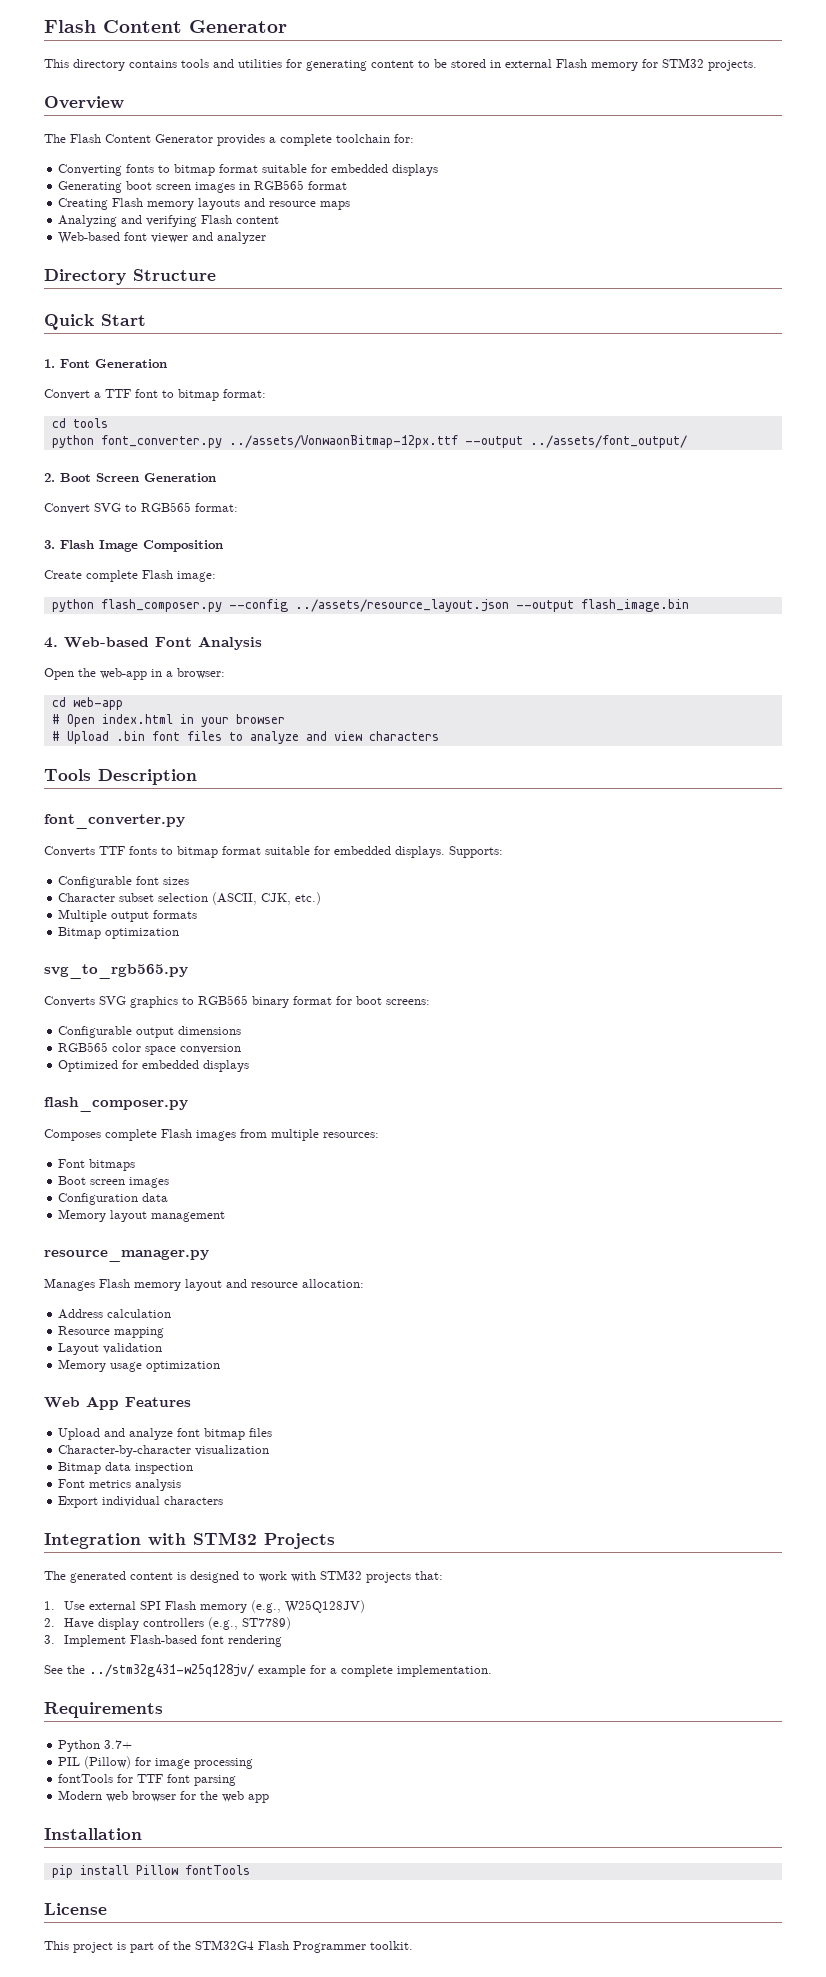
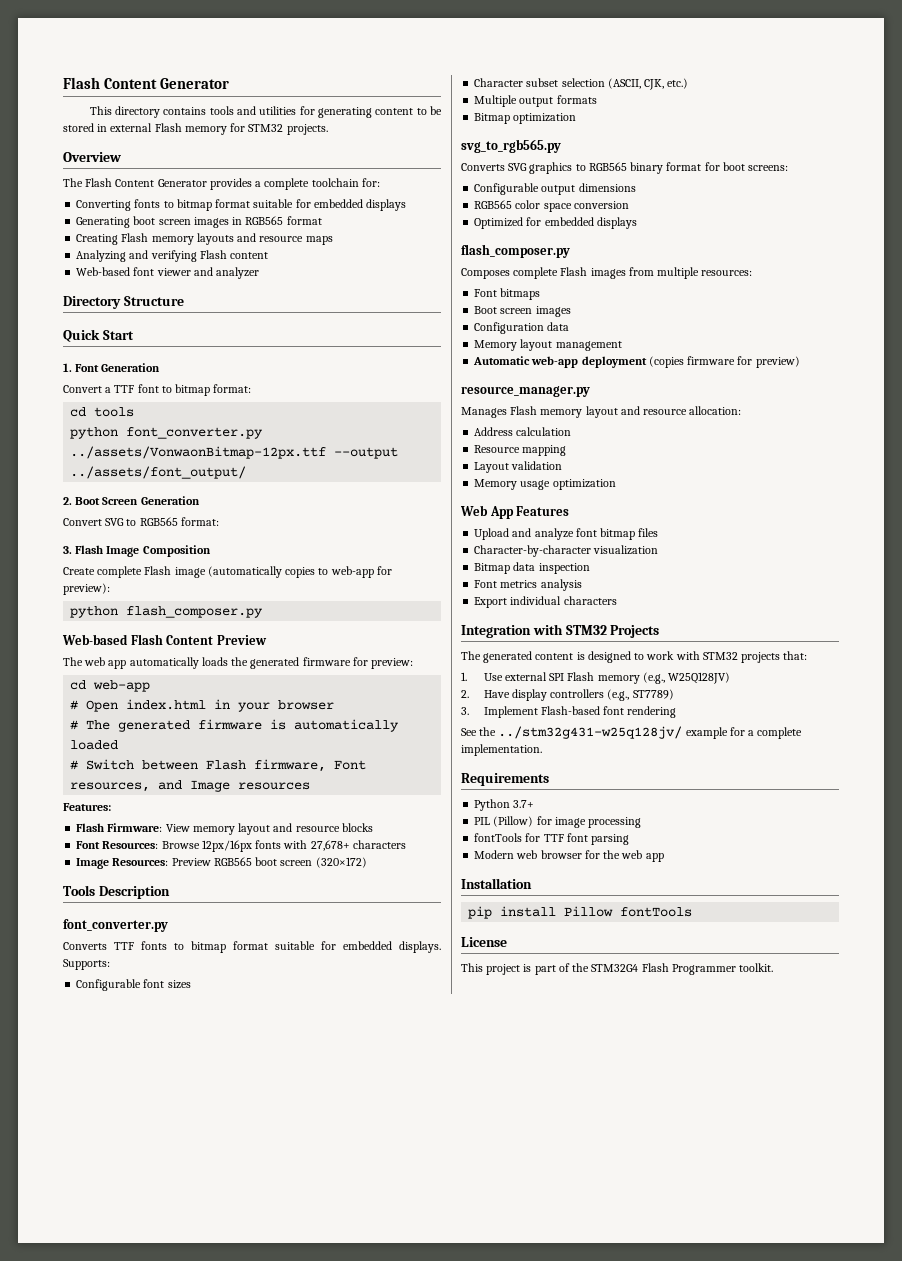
[177,571,216,582] [51,599,689,612] [44,636,262,650] [44,668,225,680] image: // python flash_composer.py --config ../assets/resource_layout.json --output flash_image.bin // 4. Web-based Font Analysis // Open the web-app in a browser: -> [174,566,392,578] [63,583,110,595] [70,606,264,618] [62,634,267,645] [63,657,414,669] image (automatically copies to web-app for preview): // python flash_composer.py // Web-based Flash Content Preview // The web app automatically loads the generated firmware for preview:
[66,731,439,744] Upload .bin font files to analyze and view characters -> [86,719,400,732] [70,740,119,750] [70,759,367,772] [70,780,311,792] [63,803,111,811] [76,823,373,835] [76,840,406,852] [76,857,367,869] The generated firmware is automatically loaded // # Switch between Flash firmware, Font resources, and Image resources // Features: // Flash Firmware: View memory layout and resource blocks // Font Resources: Browse 12px/16px fonts with 27,678+ characters // Image Resources: Preview RGB565 boot screen (320×172)
(226, 1216) none -> [473,356,800,368] // Automatic web-app deployment (copies firmware for preview)

